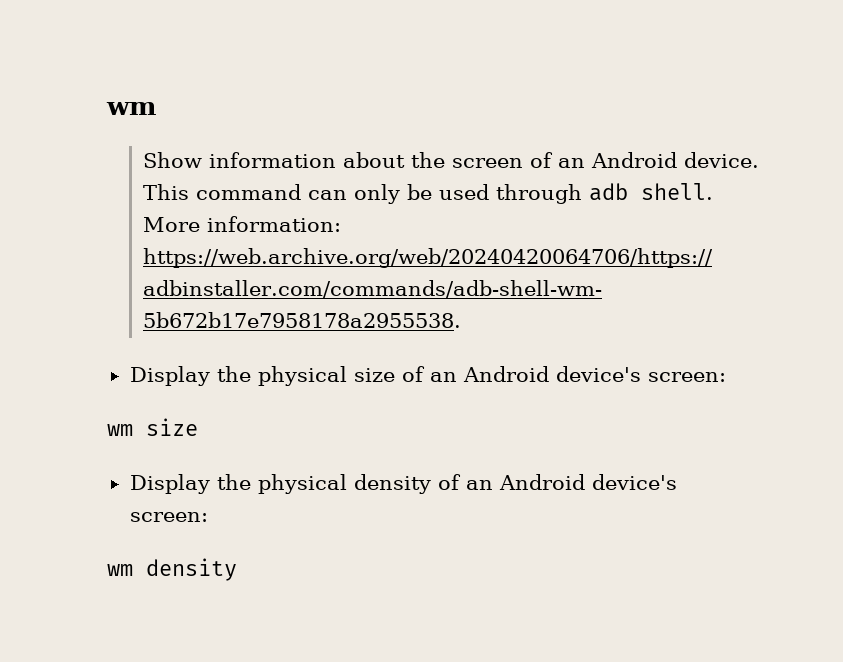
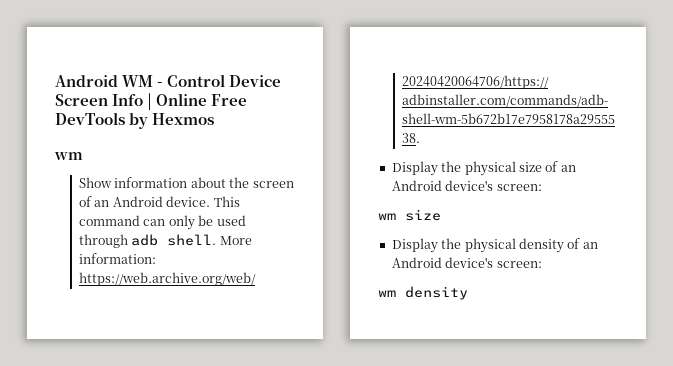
(106, 108) none -> [55,74,282,87] [55,93,248,110] [55,112,215,129] Android WM - Control Device Screen Info | Online Free DevTools by Hexmos //

